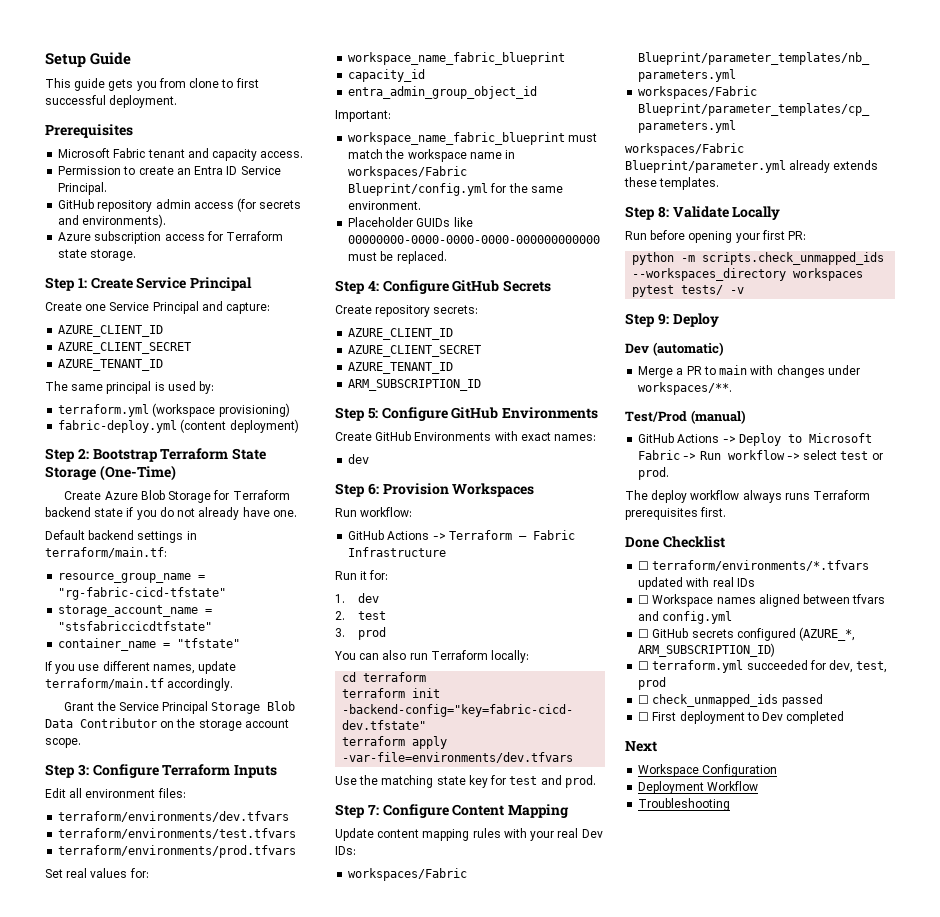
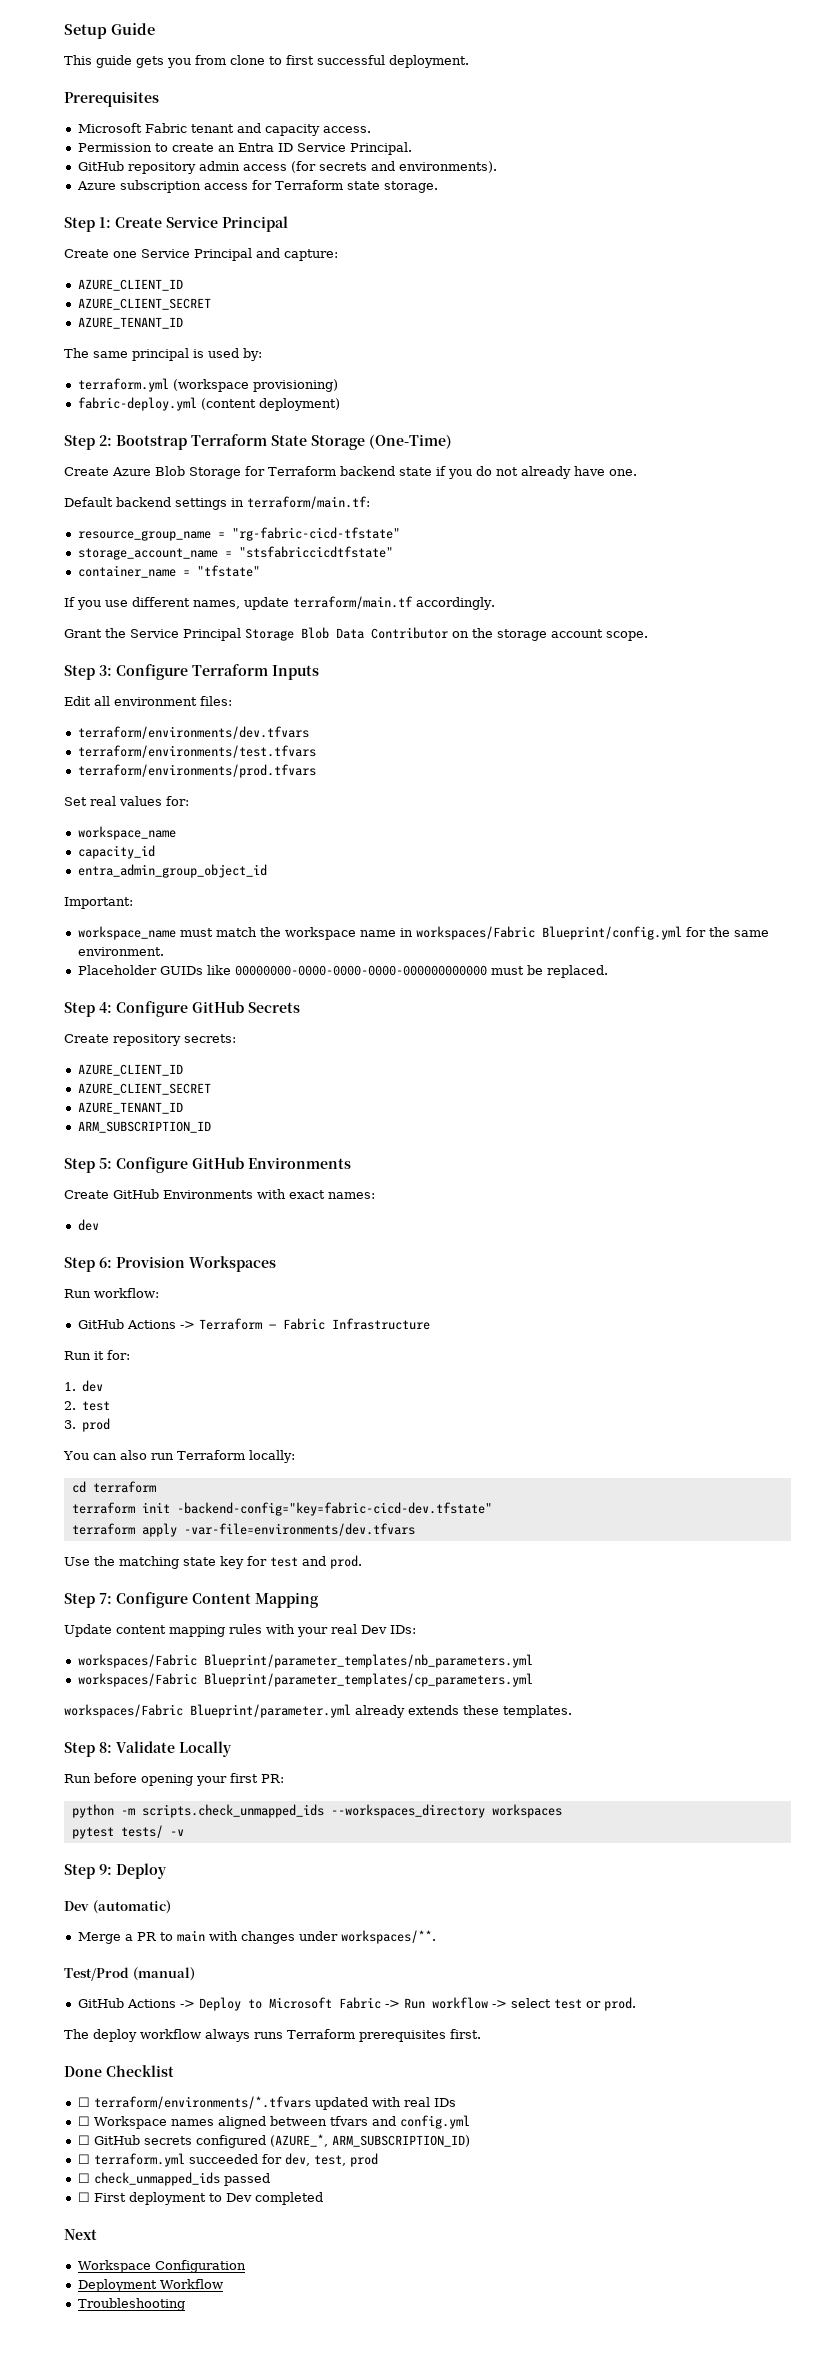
[348,52,566,65] workspace_name_fabric_blueprint -> [77,826,176,840] workspace_name
[348,132,566,145] workspace_name_fabric_blueprint -> [77,926,176,940] workspace_name

